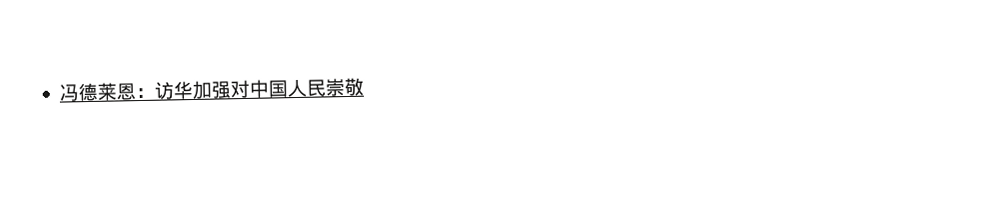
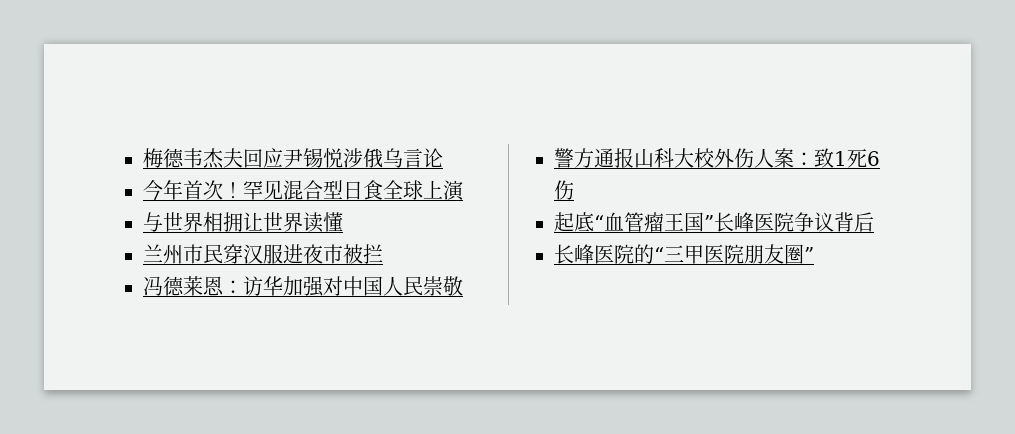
(58, 93) none -> [143,148,443,169] [143,180,465,201] [143,212,343,233] [143,244,383,264] 梅德韦杰夫回应尹锡悦涉俄乌言论 // 今年首次！罕见混合型日食全球上演 // 与世界相拥让世界读懂 // 兰州市民穿汉服进夜市被拦 //
(364, 87) none -> [554,148,880,168] [554,180,574,200] [554,212,874,232] [554,244,814,264] // 警方通报山科大校外伤人案：致1死6伤 // 起底“血管瘤王国”长峰医院争议背后 // 长峰医院的“三甲医院朋友圈”

